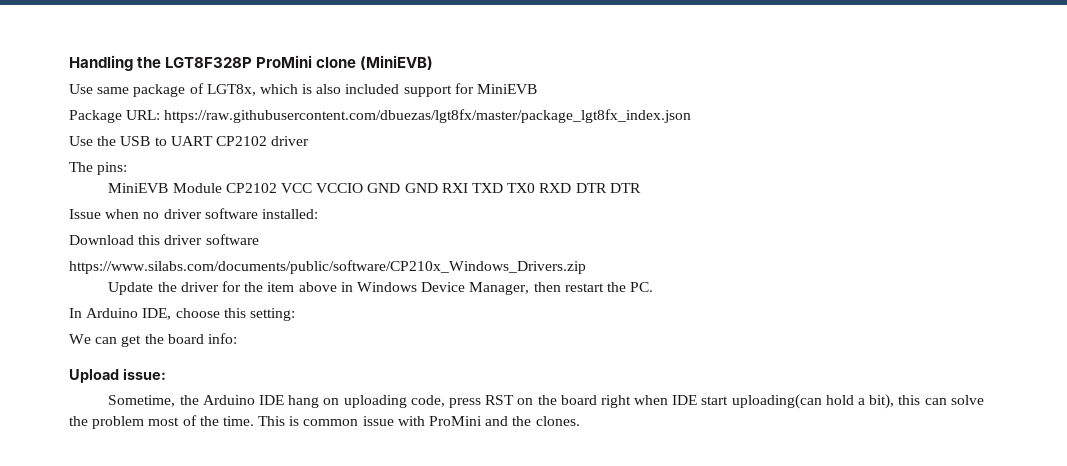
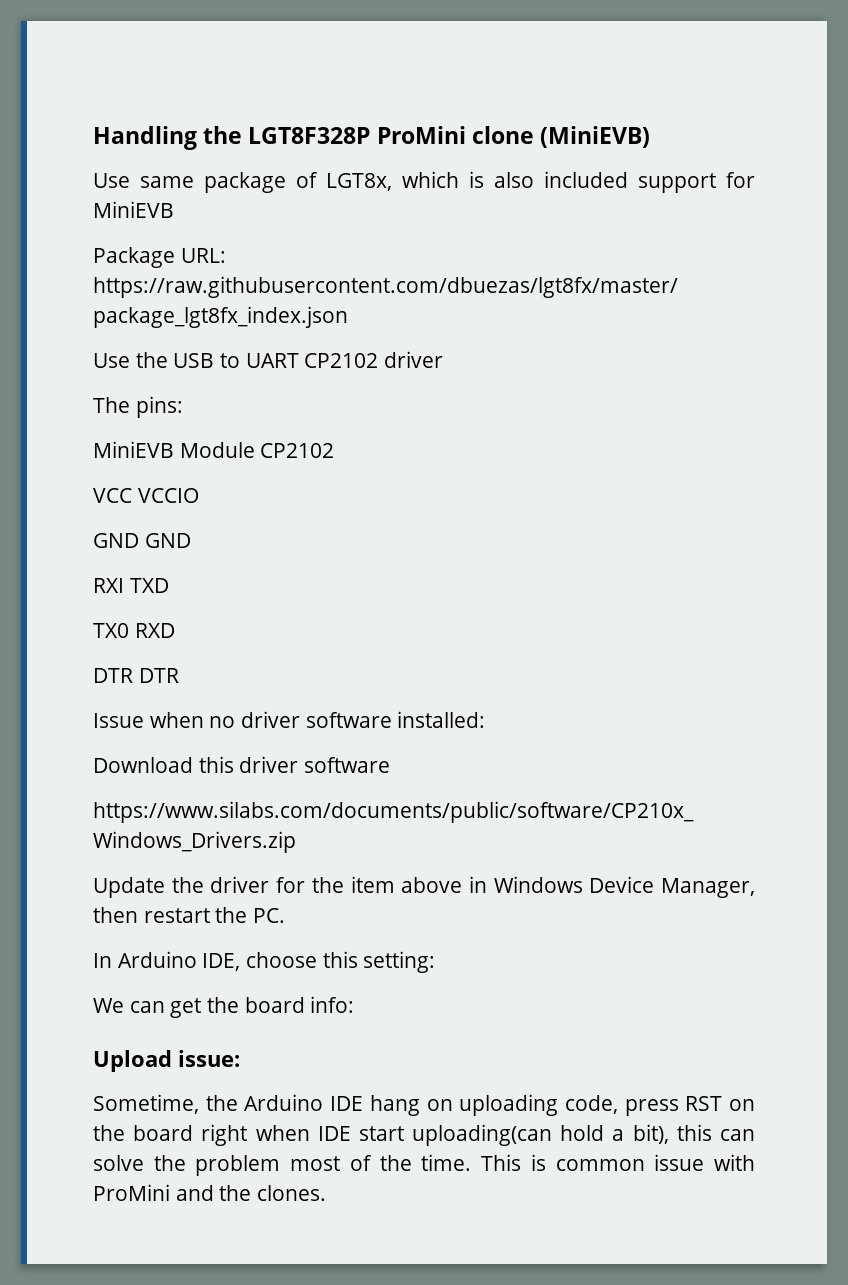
(277, 188) none -> (335, 450) //
(364, 188) none -> (199, 495) //
(438, 188) none -> (191, 540) //
(503, 188) none -> (169, 585) //
(572, 188) none -> (175, 630) //

